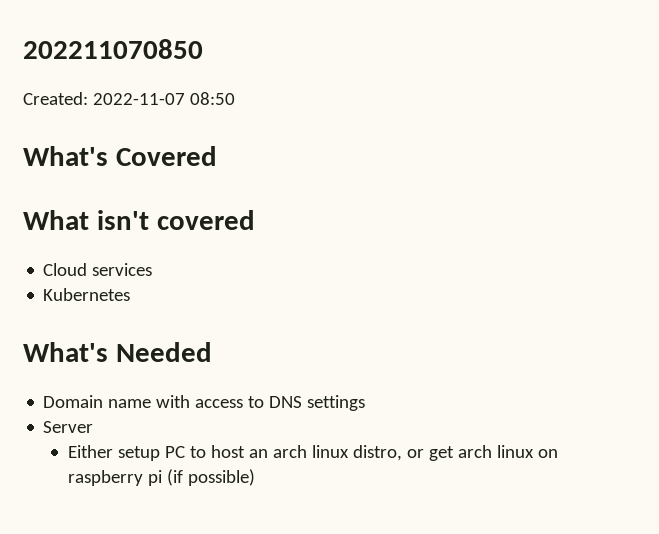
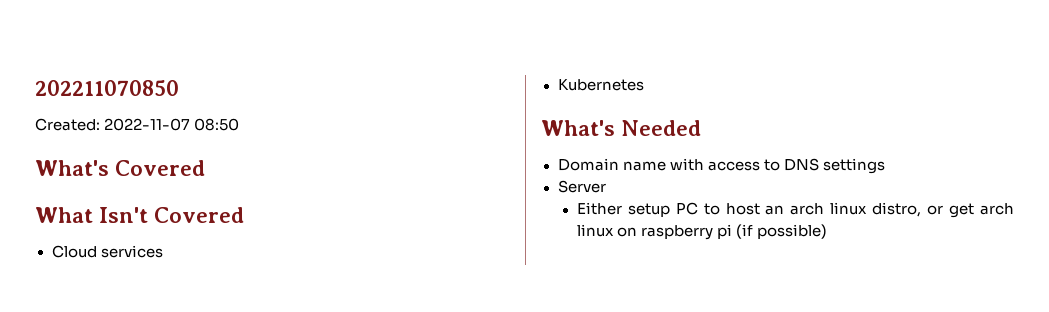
[96,210,255,230] isn't covered -> [99,207,245,223] Isn't Covered

